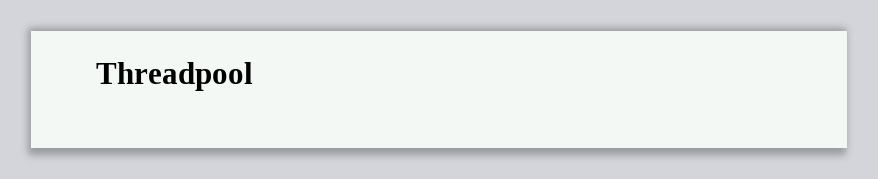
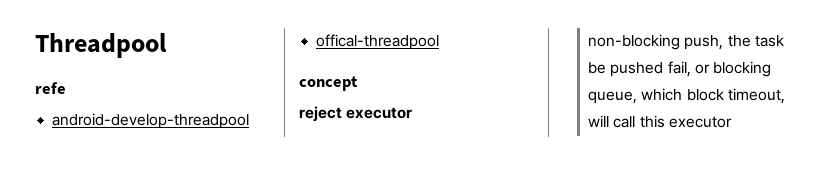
(253, 76) none -> [35,82,66,94] [52,113,250,129] [316,34,440,50] [299,76,358,91] [299,106,413,122] [588,34,784,50] [588,61,771,77] [588,88,785,104] [588,115,732,128] // refe // android-develop-threadpool // offical-threadpool // concept // reject executor // non-blocking push, the task be pushed fail, or blocking queue, which block timeout, will call this executor

